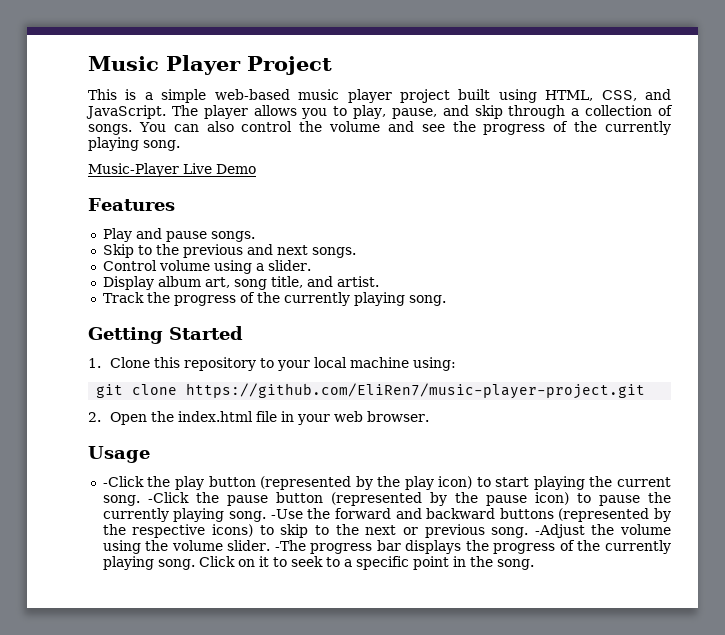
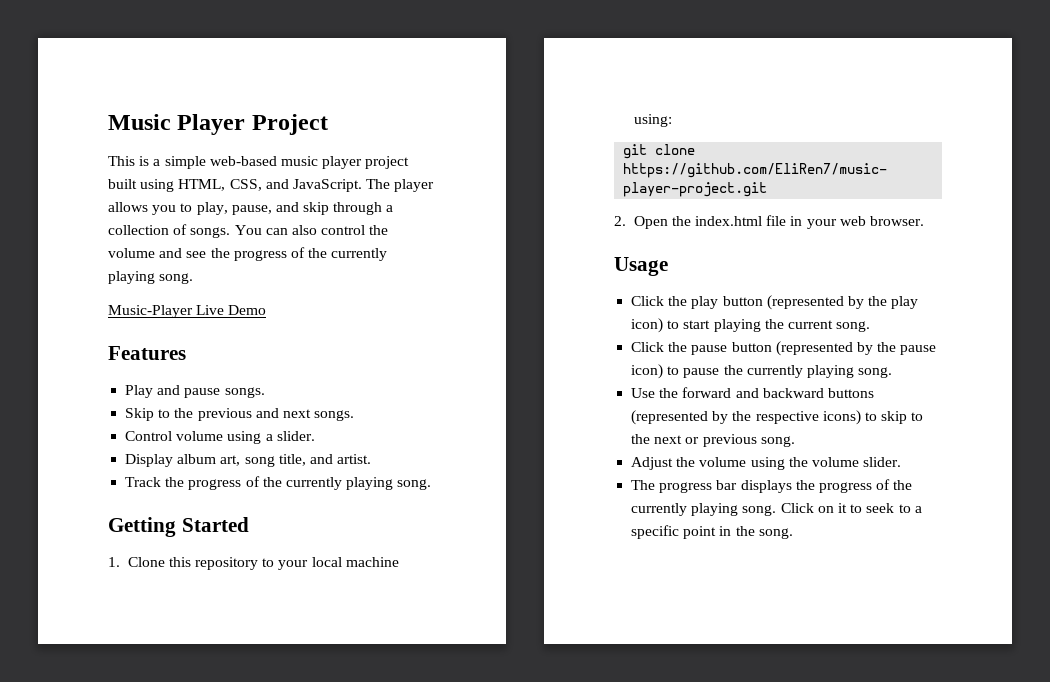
[102,476,144,487] -Click -> [631,296,665,306] Click
[147,492,189,503] -Click -> [631,342,665,352] // Click
[270,509,303,519] -Use -> [631,388,656,398] // Use
[534,524,585,538] -Adjust -> [631,457,674,470] // Adjust
[274,540,306,551] -The -> [631,480,656,490] // The

